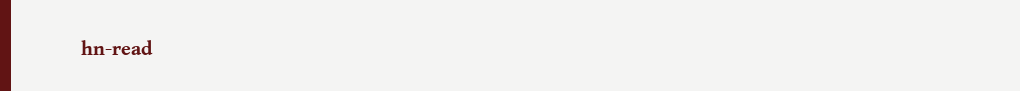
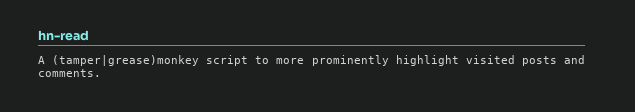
(153, 47) none -> [38,55,585,66] [38,69,101,77] // A (tamper|grease)monkey script to more prominently highlight visited posts and comments.

